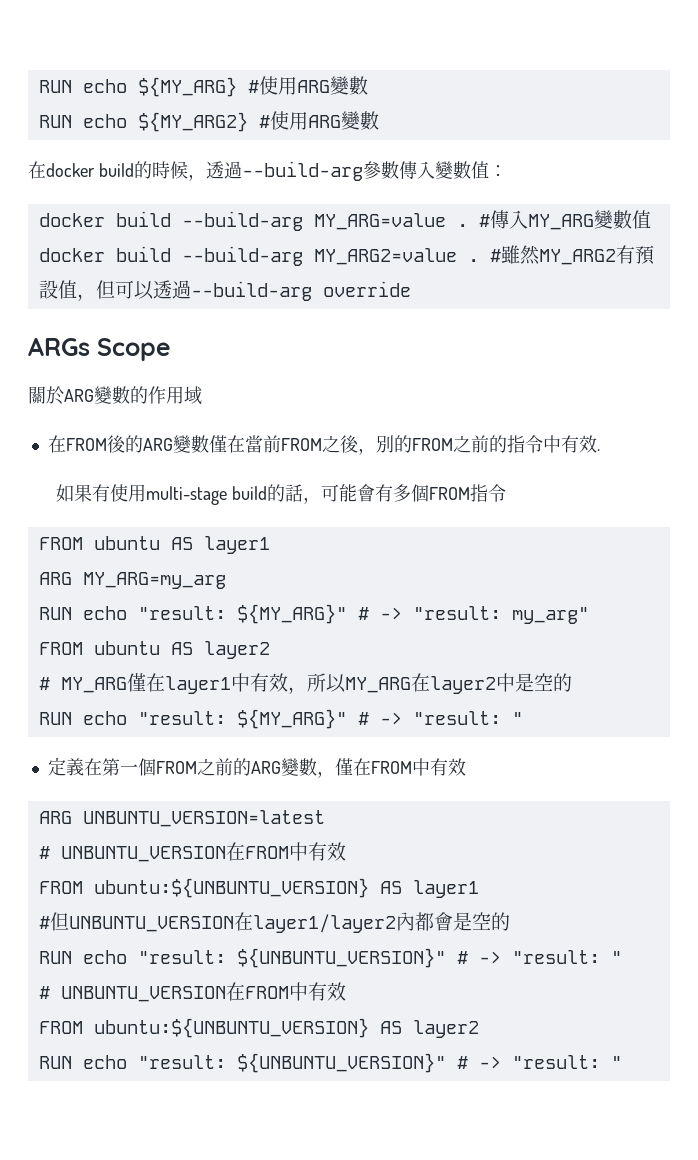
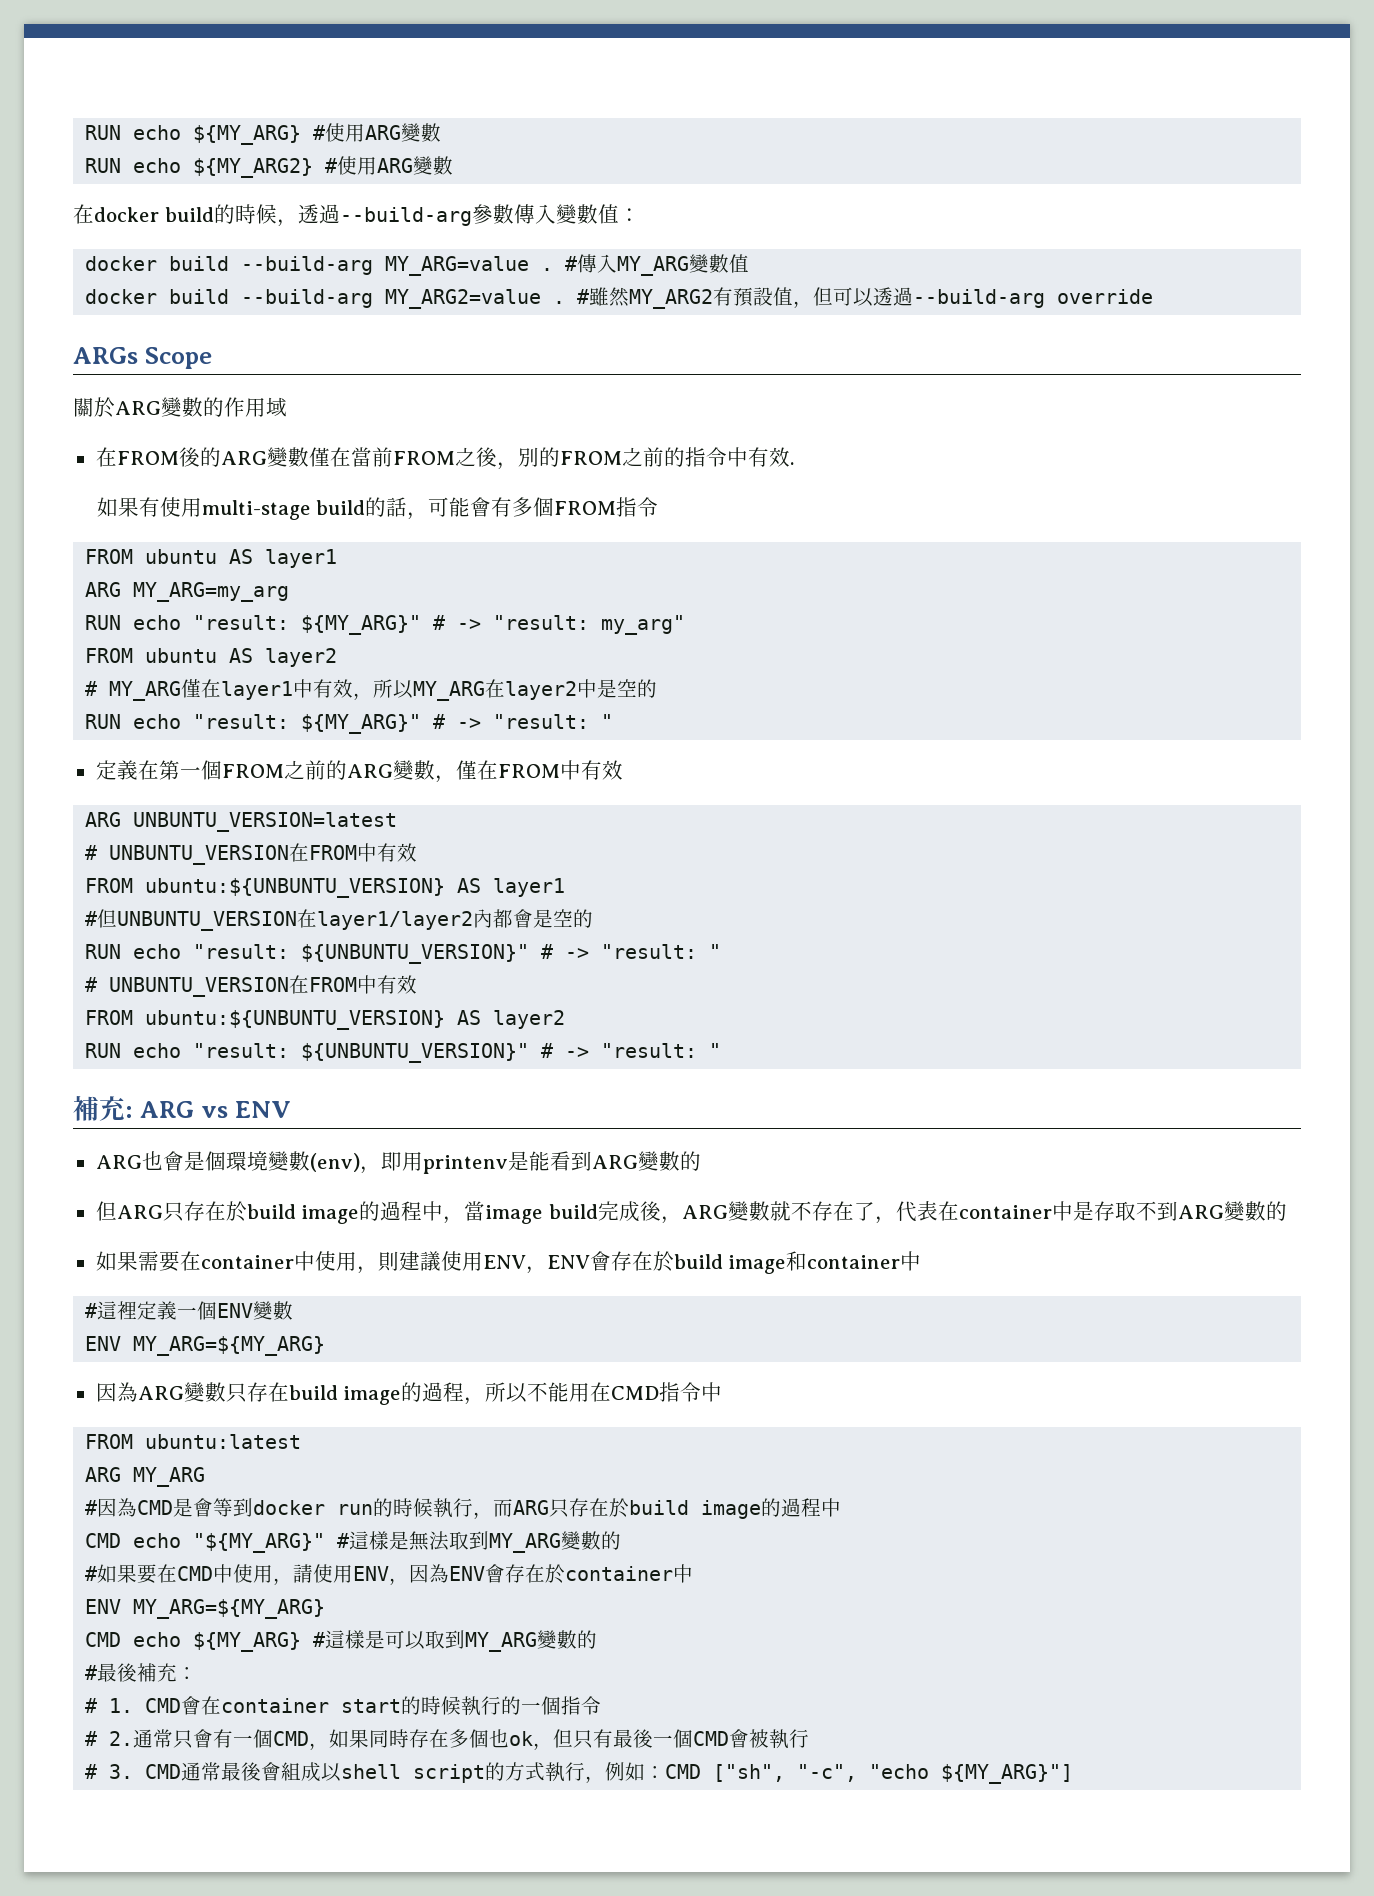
(622, 1062) none -> [73,1096,291,1121] [95,1151,701,1174] [95,1201,1287,1224] [95,1251,922,1274] [85,1301,294,1320] [85,1336,326,1356] [95,1382,723,1405] [85,1434,302,1449] [85,1467,206,1487] [85,1498,842,1519] [85,1531,622,1553] [85,1564,694,1585] [85,1599,326,1619] [85,1630,598,1652] [85,1663,198,1682] [85,1696,602,1716] [85,1729,810,1750] [85,1762,1074,1784] // 補充: ARG vs ENV // ARG也會是個環境變數(env)，即用printenv是能看到ARG變數的 // 但ARG只存在於build image的過程中，當image build完成後，ARG變數就不存在了，代表在container中是存取不到ARG變數的 // 如果需要在container中使用，則建議使用ENV，ENV會存在於build image和container中 // #這裡定義一個ENV變數 // ENV MY_ARG=${MY_ARG} // 因為ARG變數只存在build image的過程，所以不能用在CMD指令中 // FROM ubuntu:latest // ARG MY_ARG // #因為CMD是會等到docker run的時候執行，而ARG只存在於build image的過程中 // CMD echo "${MY_ARG}" #這樣是無法取到MY_ARG變數的 // #如果要在CMD中使用，請使用ENV，因為ENV會存在於container中 // ENV MY_ARG=${MY_ARG} // CMD echo ${MY_ARG} #這樣是可以取到MY_ARG變數的 // #最後補充： // # 1. CMD會在container start的時候執行的一個指令 // # 2.通常只會有一個CMD，如果同時存在多個也ok，但只有最後一個CMD會被執行 // # 3. CMD通常最後會組成以shell script的方式執行，例如：CMD ["sh", "-c", "echo ${MY_ARG}"]

